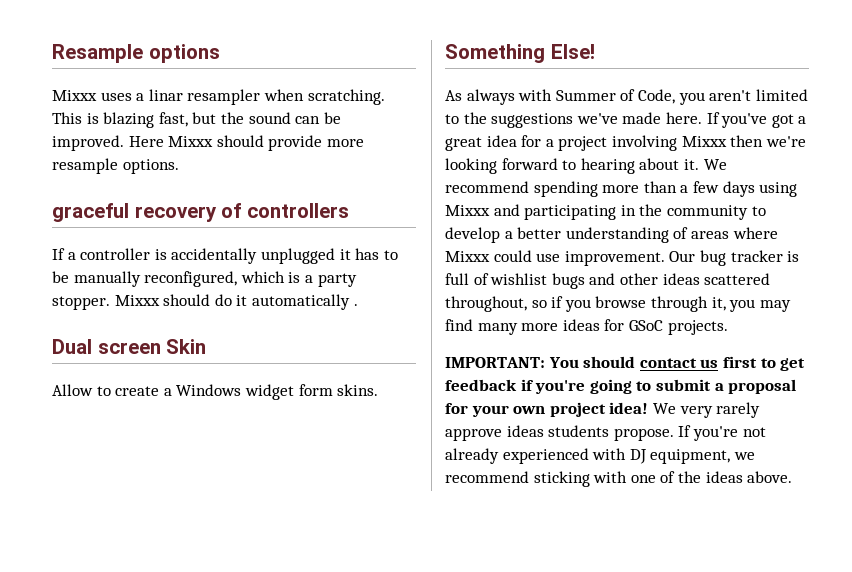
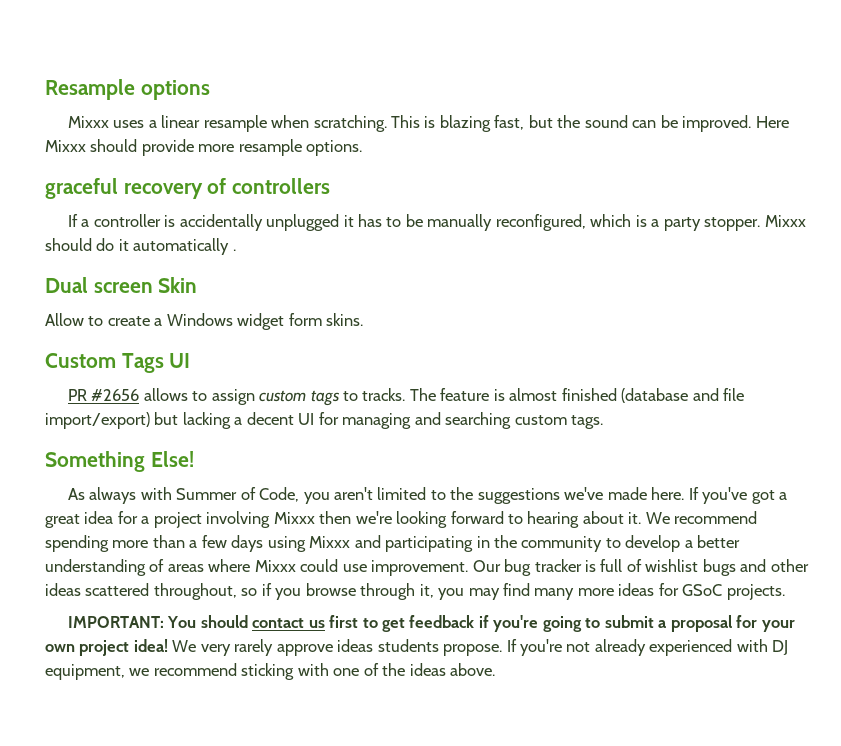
[148,89,261,105] linar resampler -> [161,115,267,132] linear resample
(379, 390) none -> [45,353,191,373] [67,388,745,406] [45,412,604,429] // Custom Tags UI // PR #2656 allows to assign custom tags to tracks. The feature is almost finished (database and file import/export) but lacking a decent UI for managing and searching custom tags.

